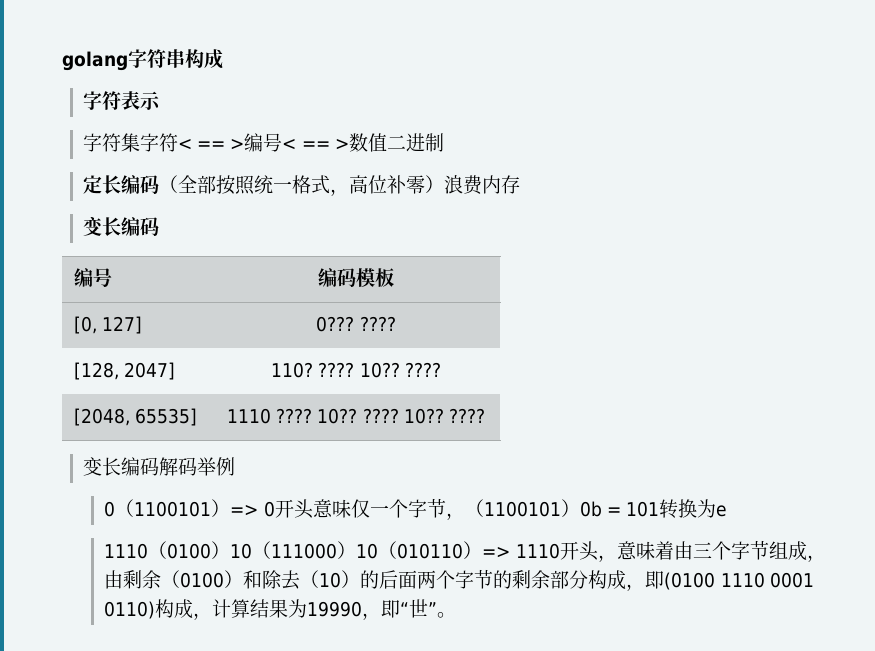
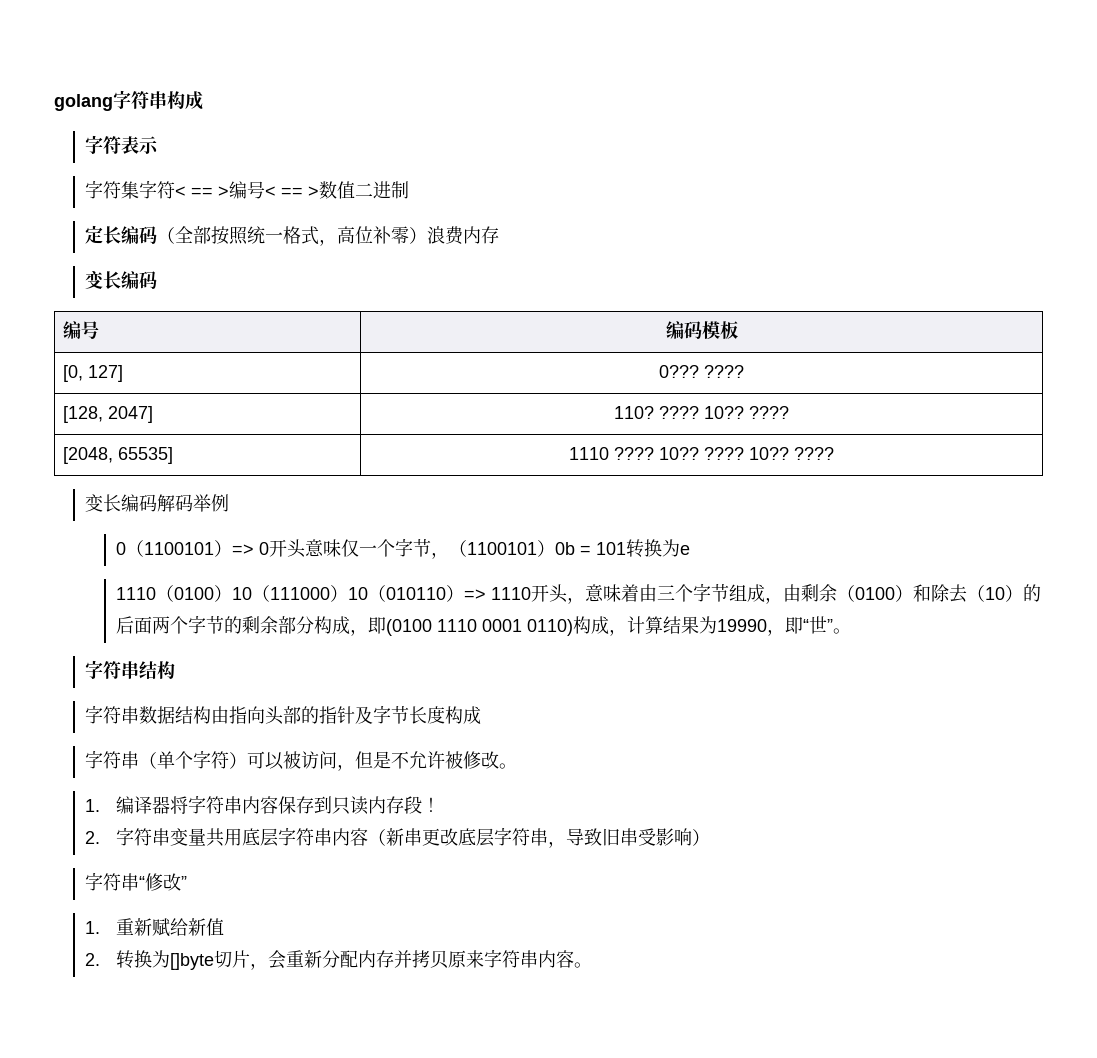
(457, 615) none -> [85,660,176,680] [85,705,482,725] [85,750,518,771] [85,795,441,815] [85,827,711,848] [85,872,188,891] [85,918,225,937] [85,949,593,970] // 字符串结构 // 字符串数据结构由指向头部的指针及字节长度构成 // 字符串（单个字符）可以被访问，但是不允许被修改。 // 1.编译器将字符串内容保存到只读内存段！ // 2.字符串变量共用底层字符串内容（新串更改底层字符串，导致旧串受影响） // 字符串“修改” // 1.重新赋给新值 // 2.转换为[]byte切片，会重新分配内存并拷贝原来字符串内容。

